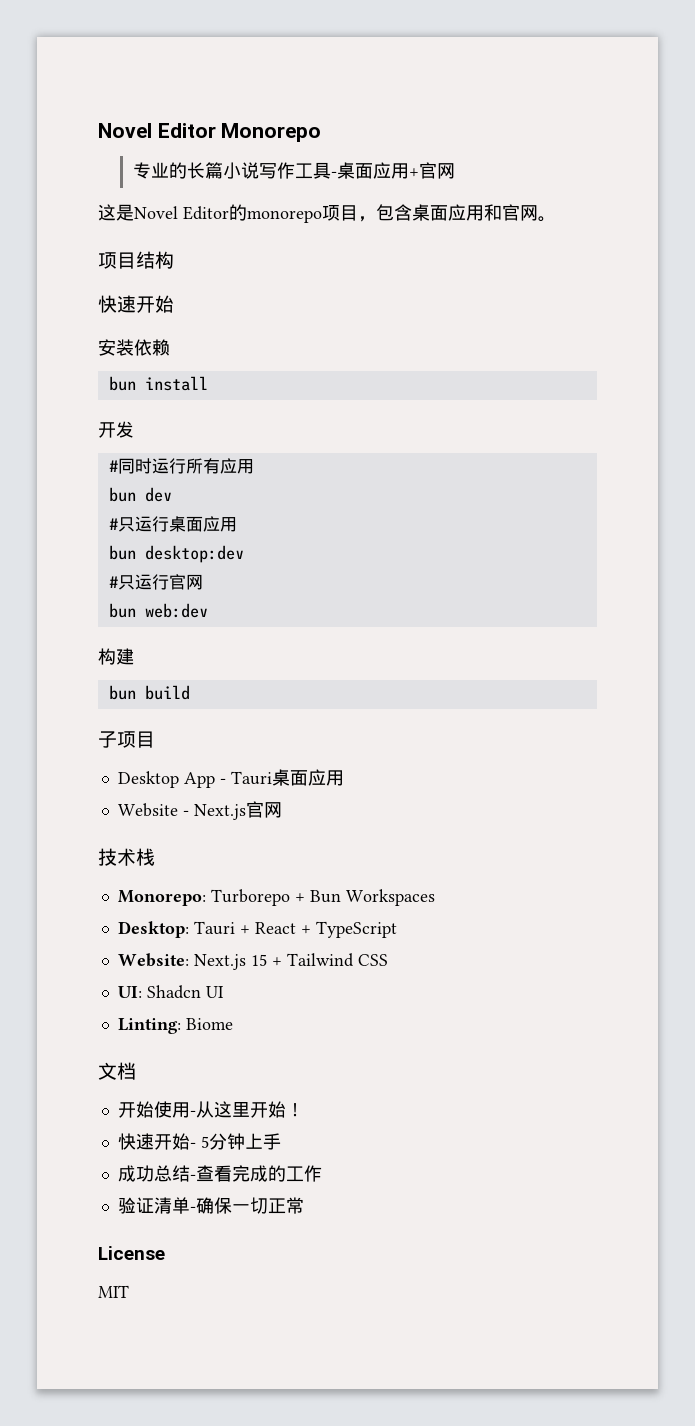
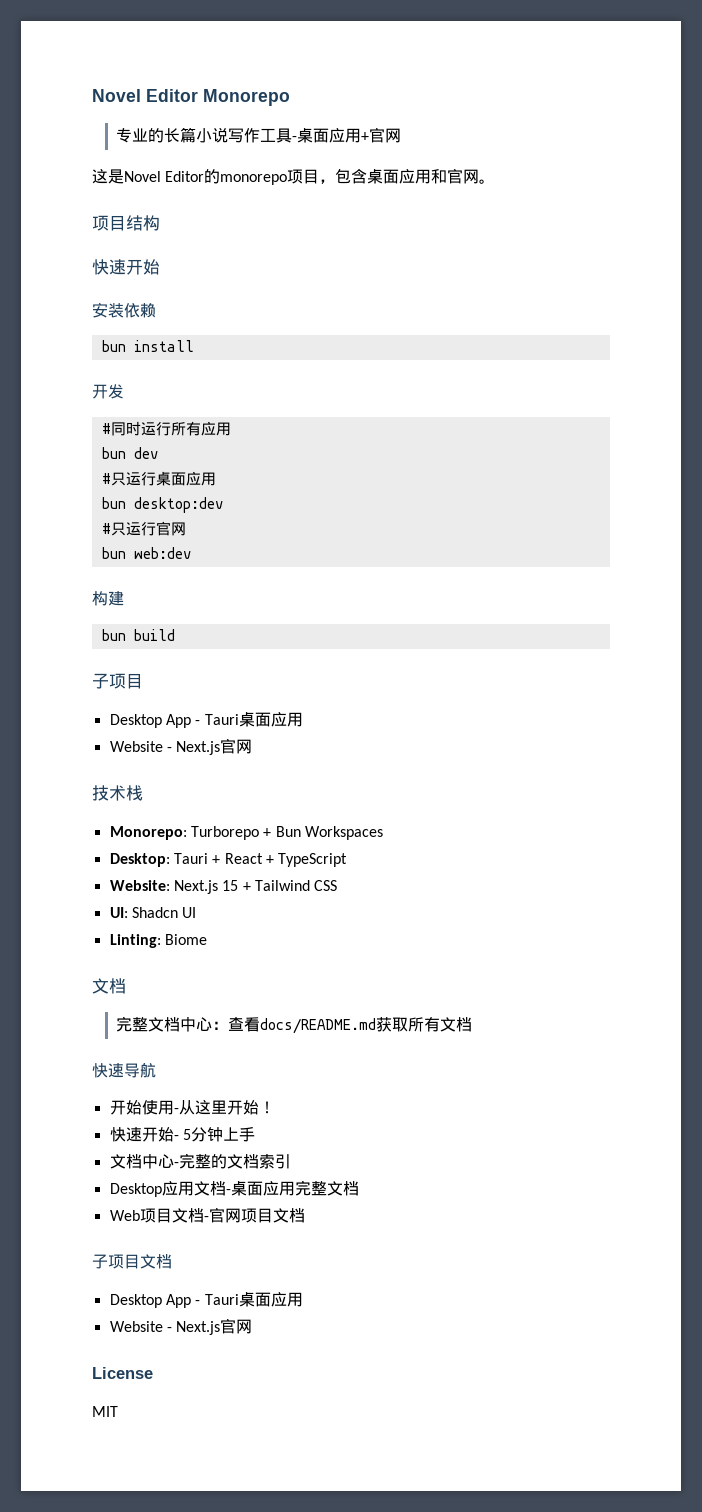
(136, 1071) none -> [116,1016,473,1034] [92,1062,156,1078] // 完整文档中心：查看docs/README.md获取所有文档 // 快速导航
[117,1165,322,1182] [117,1197,304,1214] 成功总结-查看完成的工作 // 验证清单-确保一切正常 -> [109,1153,291,1169] [109,1180,359,1197] [109,1207,305,1223] [92,1254,172,1269] [109,1292,303,1308] [109,1318,253,1335] 文档中心-完整的文档索引 // Desktop应用文档-桌面应用完整文档 // Web项目文档-官网项目文档 // 子项目文档 // Desktop App - Tauri桌面应用 // Website - Next.js官网

